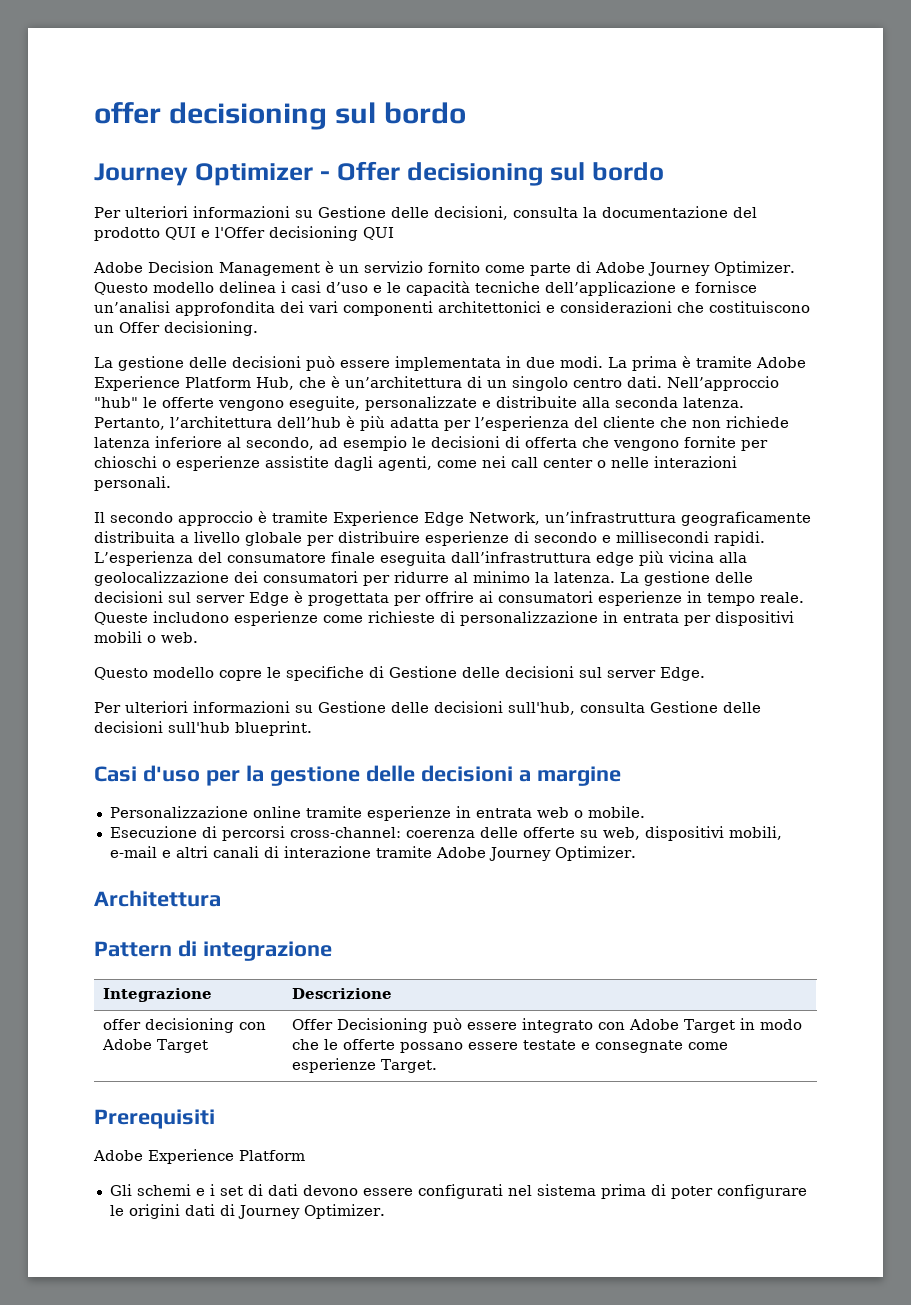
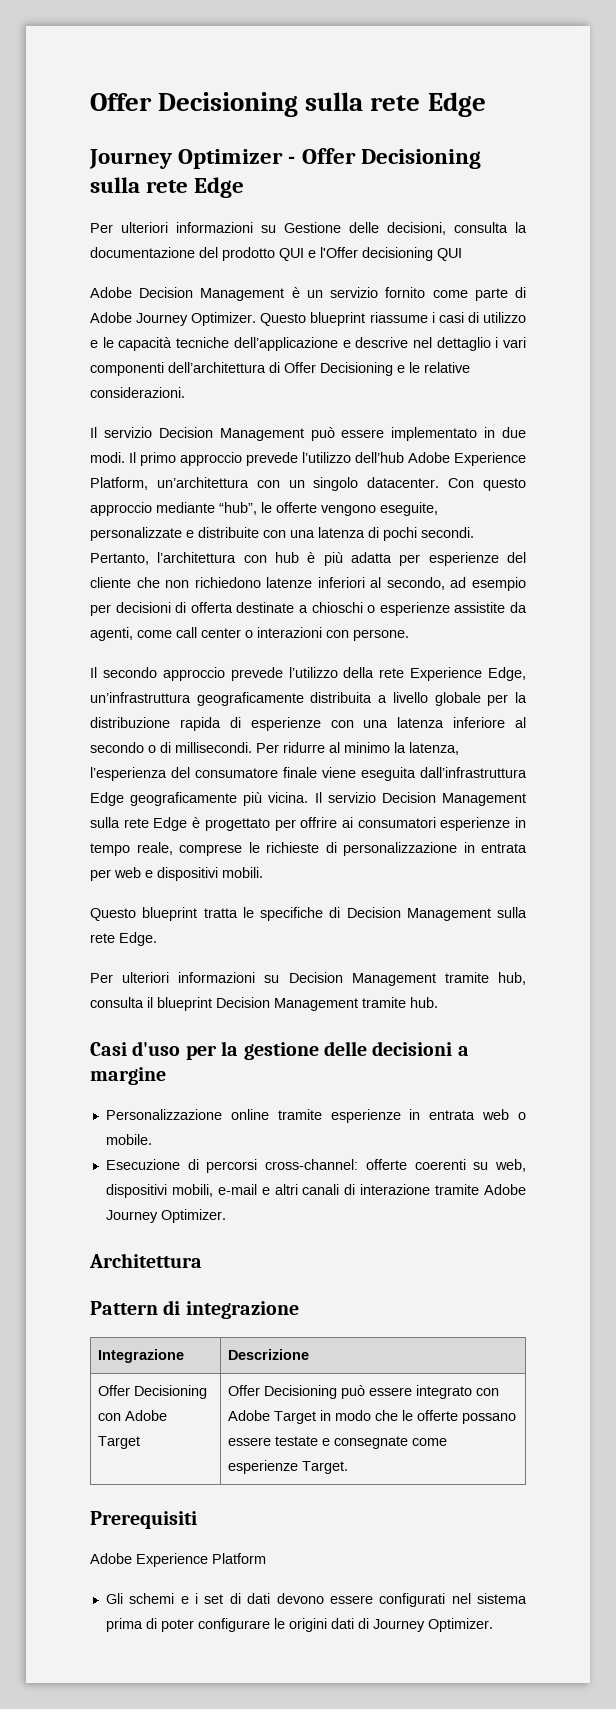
[94,102,466,130] offer decisioning sul bordo -> [90,92,486,117] Offer Decisioning sulla rete Edge
[406,162,665,186] decisioning sul bordo -> [360,149,481,169] [90,177,245,198] Decisioning sulla rete Edge
[153,281,368,293] modello delinea i casi d’uso -> [310,312,526,326] blueprint riassume i casi di utilizzo
[695,281,757,293] [94,301,810,316] [94,321,258,336] [94,356,501,371] fornisce un’analisi approfondita dei vari componenti architettonici e considerazioni che costituiscono un Offer decisioning. // La gestione delle decisioni può essere implementata -> [355,337,526,351] [90,362,470,376] [90,387,185,398] [90,427,478,441] descrive nel dettaglio i vari componenti dell’architettura di Offer Decisioning e le relative considerazioni. // Il servizio Decision Management può essere implementato
[608,356,806,371] [94,376,779,391] [94,397,138,408] La prima è tramite Adobe Experience Platform Hub, che è un’architettura di un singolo centro dati. Nell’approccio "hub" -> [129,452,526,466] [90,477,526,491] [90,502,257,516] Il primo approccio prevede l’utilizzo dell’hub Adobe Experience Platform, un’architettura con un singolo datacenter. Con questo approccio mediante “hub”,
[582,397,744,408] [94,416,341,430] alla seconda latenza. Pertanto, l’architettura dell’hub -> [263,527,474,541] [90,552,299,565] con una latenza di pochi secondi. Pertanto, l’architettura con hub
[475,416,569,431] l’esperienza -> [428,552,499,566] esperienze
[726,416,789,428] [94,436,222,448] richiede latenza inferiore -> [194,577,365,588] richiedono latenze inferiori
[412,437,426,448] le -> [90,604,111,616] per
[582,436,768,451] che vengono fornite per -> [236,602,308,613] destinate a
[334,456,373,471] dagli -> [510,602,527,613] da
[482,456,506,468] nei -> (172, 634) none
[611,456,737,468] [94,476,171,491] nelle interazioni personali. -> [257,627,409,641] interazioni con persone.
[258,511,540,526] è tramite Experience Edge Network, -> [230,667,526,681] prevede l’utilizzo della rete Experience Edge,
[338,531,765,546] [94,551,747,566] [94,571,753,586] [94,591,245,603] distribuire esperienze di secondo e millisecondi rapidi. L’esperienza del consumatore finale eseguita dall’infrastruttura edge più vicina alla geolocalizzazione dei consumatori per ridurre al minimo la latenza. La gestione delle decisioni sul server -> [515,692,527,703] [90,717,526,731] [90,742,459,755] [90,767,527,781] [90,792,526,806] [90,817,149,828] la distribuzione rapida di esperienze con una latenza inferiore al secondo o di millisecondi. Per ridurre al minimo la latenza, l’esperienza del consumatore finale viene eseguita dall’infrastruttura Edge geograficamente più vicina. Il servizio Decision Management sulla rete
[308,593,389,606] progettata -> [204,818,270,831] progettato
[760,592,804,603] [94,611,363,626] reale. Queste includono esperienze come -> [136,842,260,856] reale, comprese le
[715,611,794,626] [94,631,198,643] [94,667,262,681] dispositivi mobili o web. // Questo modello copre -> [114,867,263,881] [90,907,238,921] web e dispositivi mobili. // Questo blueprint tratta
[389,666,656,678] Gestione delle decisioni sul server -> [346,907,527,921] [90,933,115,943] Decision Management sulla rete
[318,701,761,715] [94,721,312,736] Gestione delle decisioni sull'hub, consulta Gestione delle decisioni sull'hub blueprint. -> [288,972,526,986] [90,997,438,1011] Decision Management tramite hub, consulta il blueprint Decision Management tramite hub.
[405,827,575,838] coerenza delle offerte -> [365,1159,466,1170] offerte coerenti
[102,1018,234,1033] offer decisioning -> [98,1385,208,1399] Offer Decisioning

